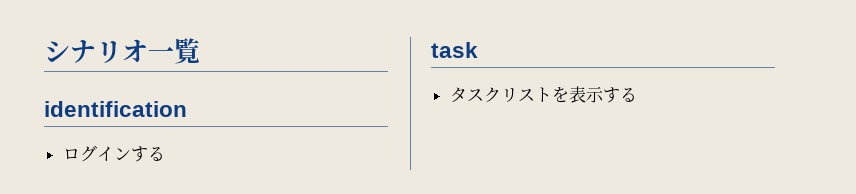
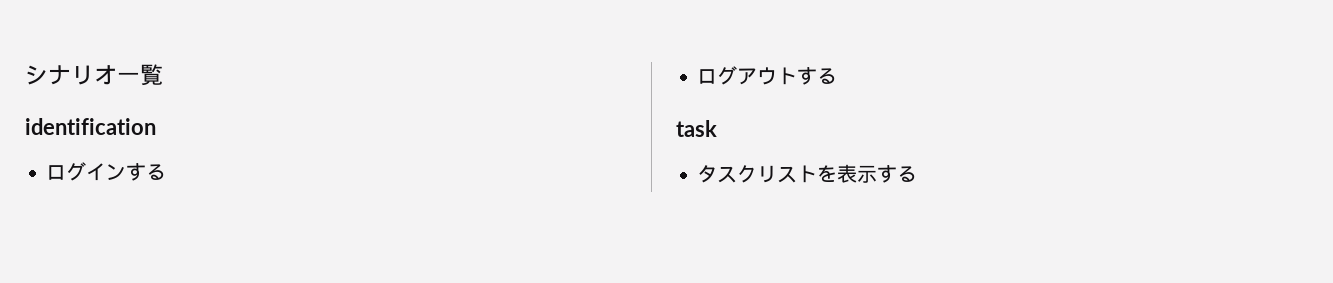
(165, 153) none -> [697,66,838,85] // ログアウトする

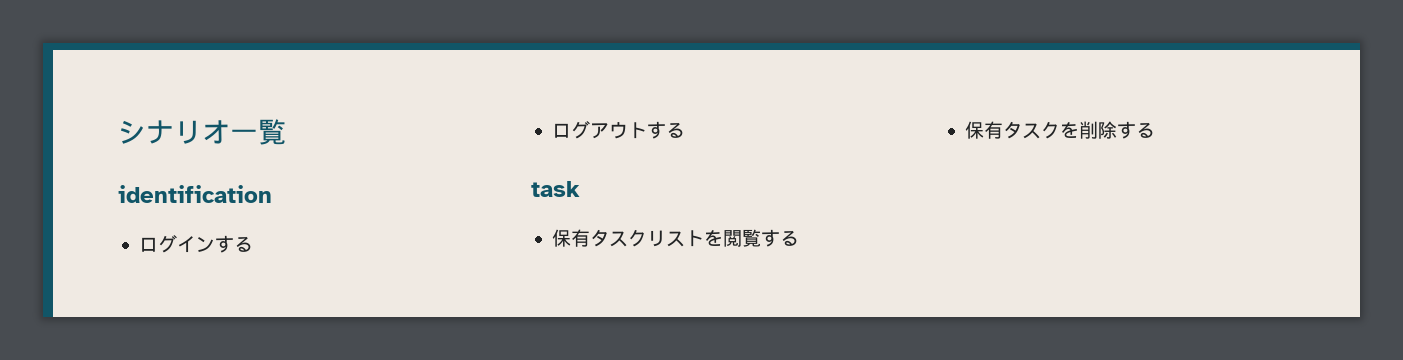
(717, 128) none -> [551,229,590,247] 保有
[837,164,918,183] 表示する -> [722,229,799,247] [964,121,1155,139] 閲覧する // 保有タスクを削除する

